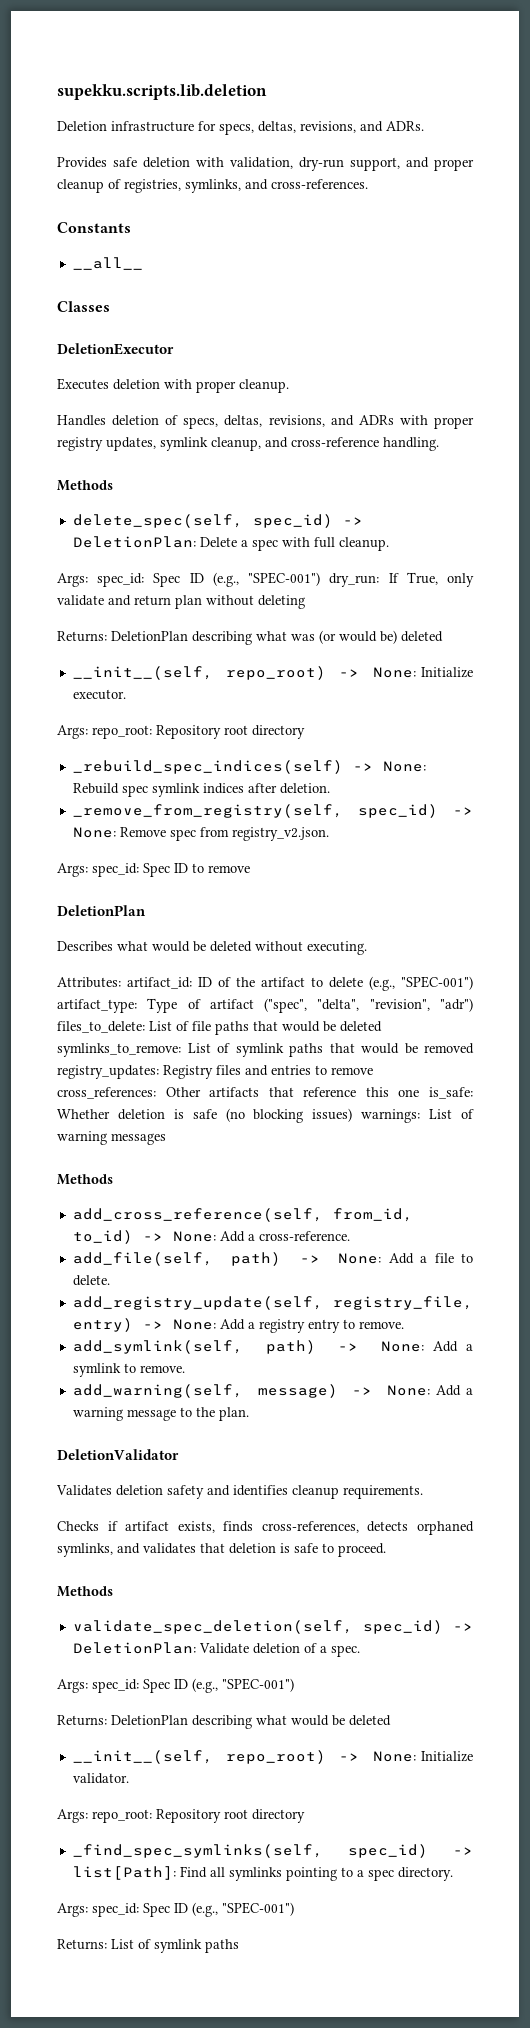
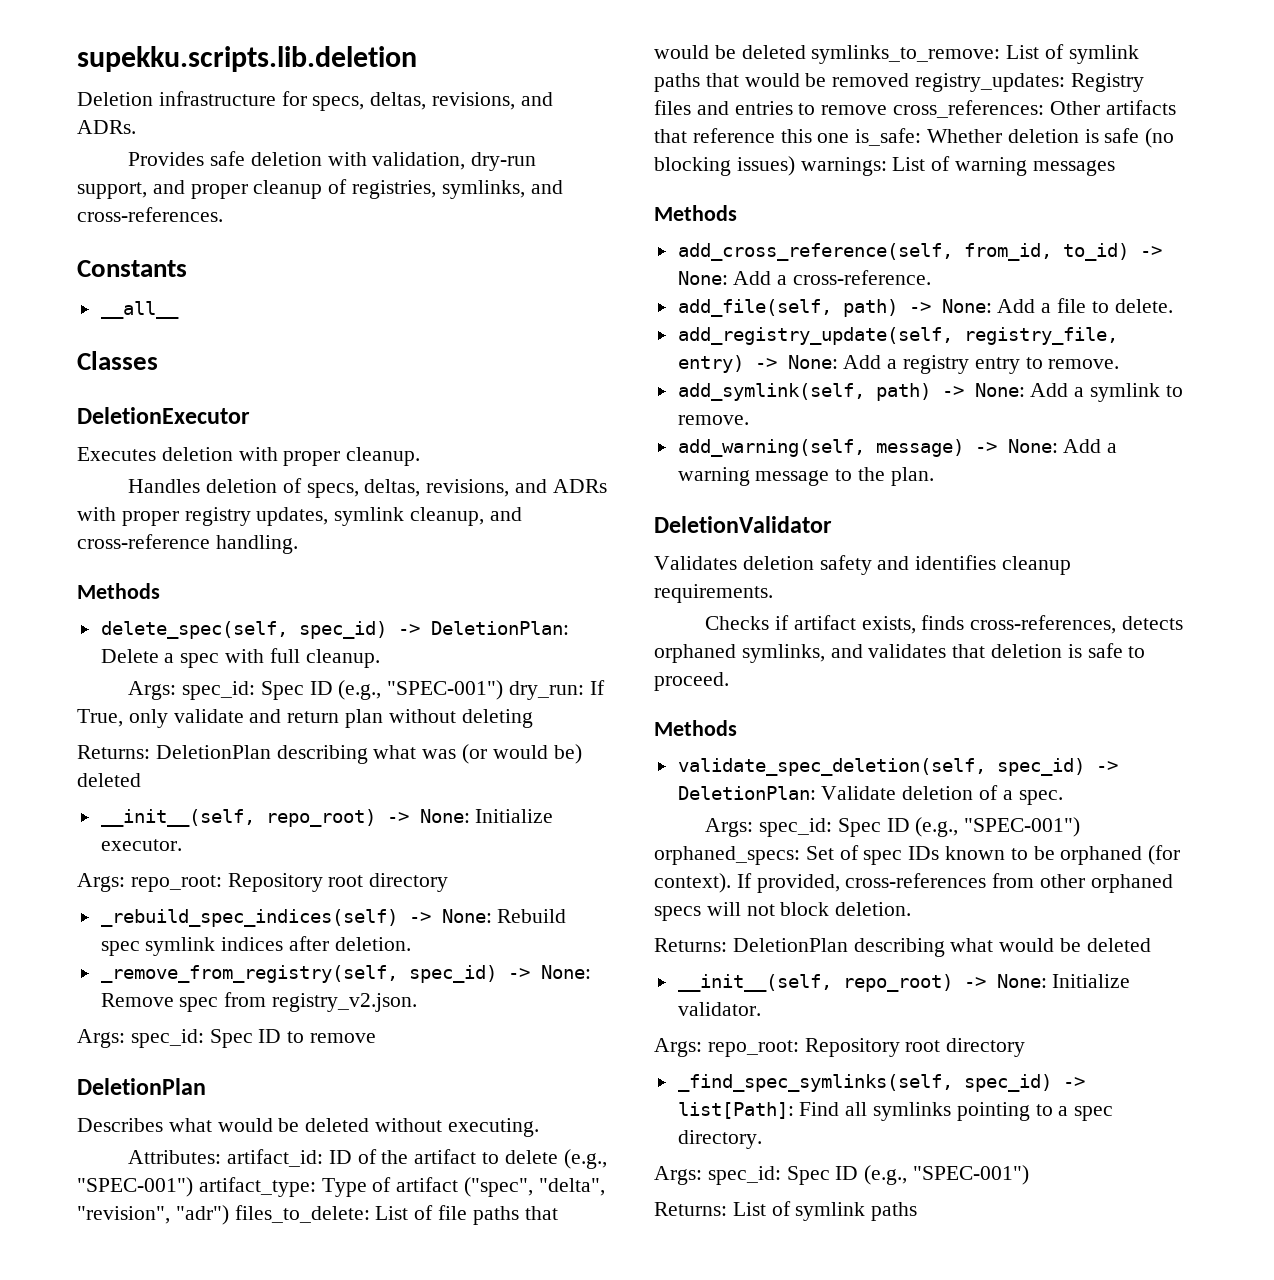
(294, 1685) none -> [654,845,1181,865] [654,873,1173,893] [654,902,912,921] orphaned_specs: Set of spec IDs known to be orphaned (for context). If provided, cross-references from other orphaned specs will not block deletion.

